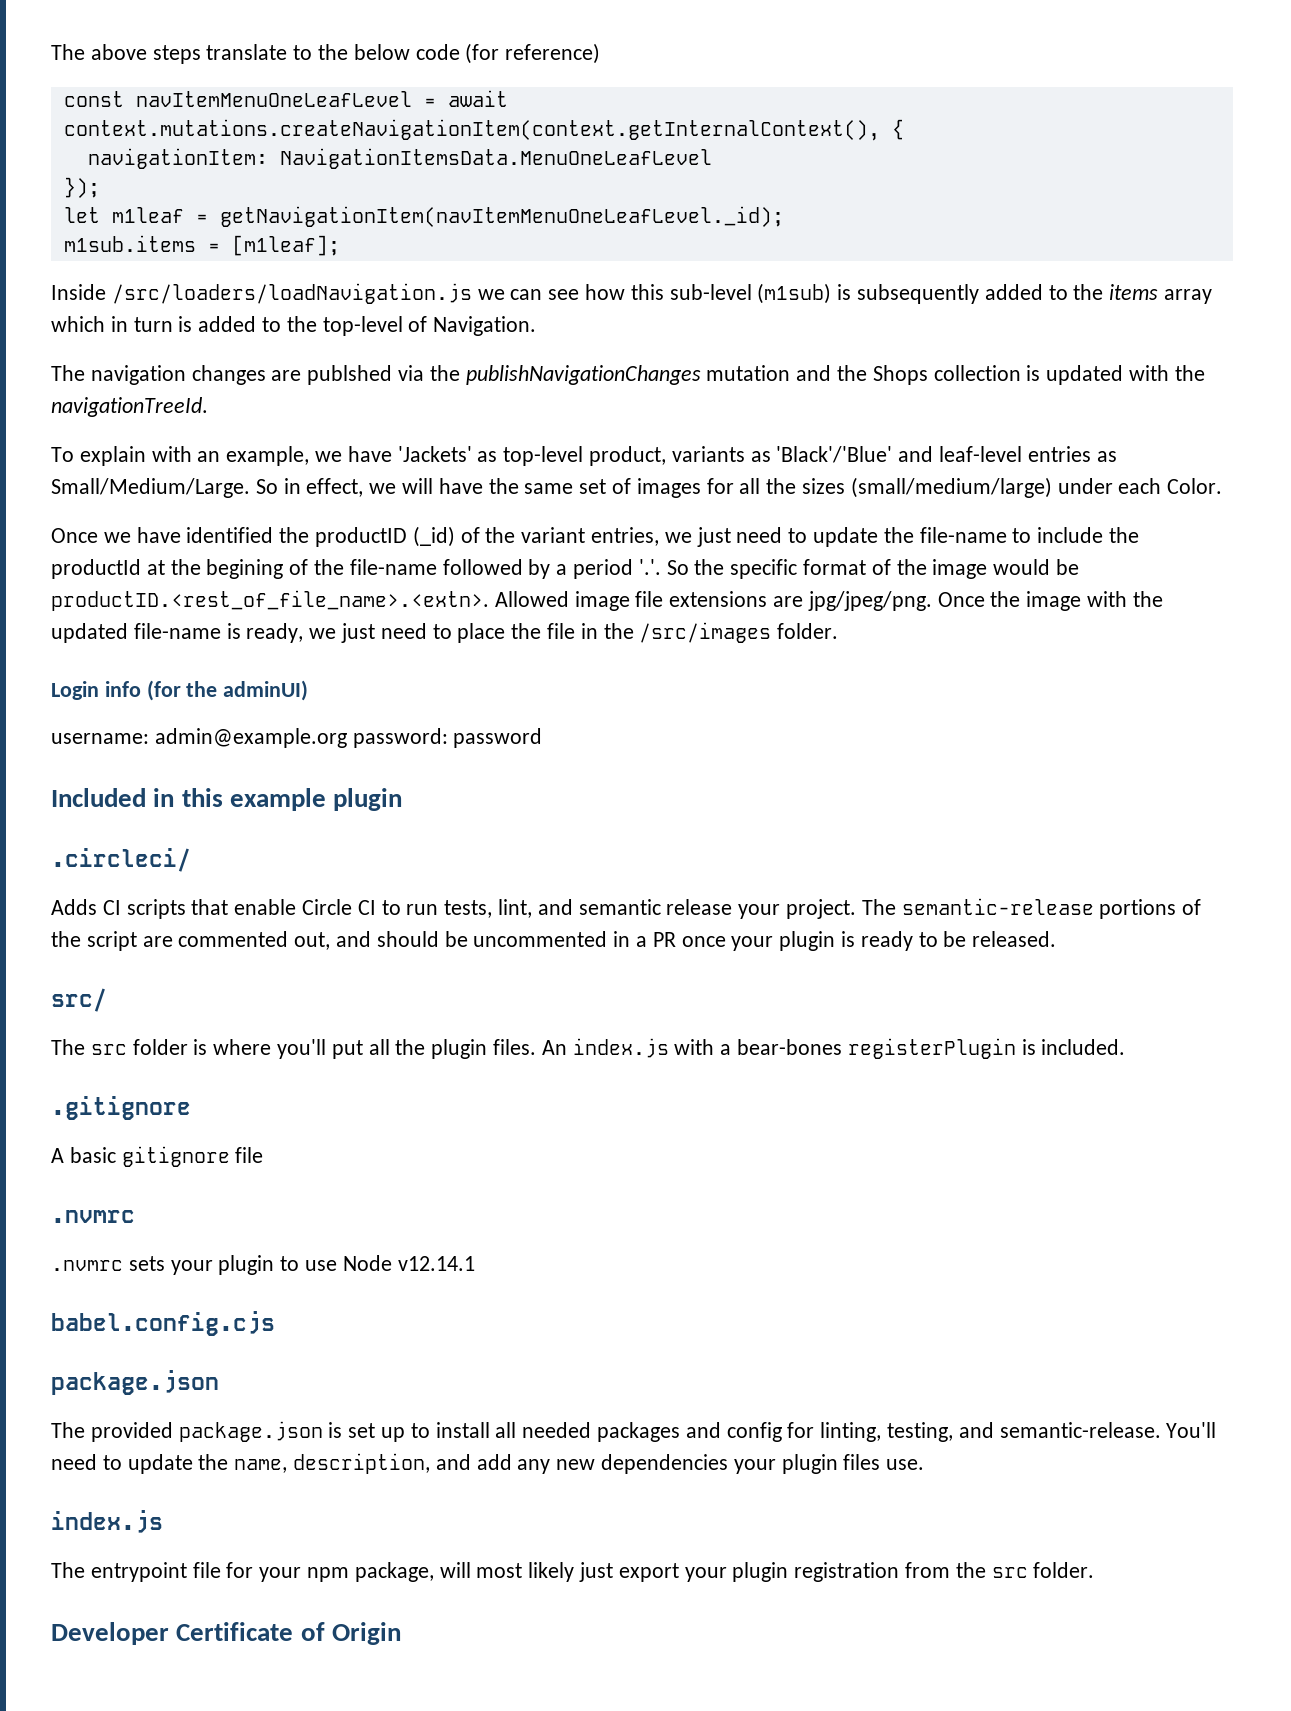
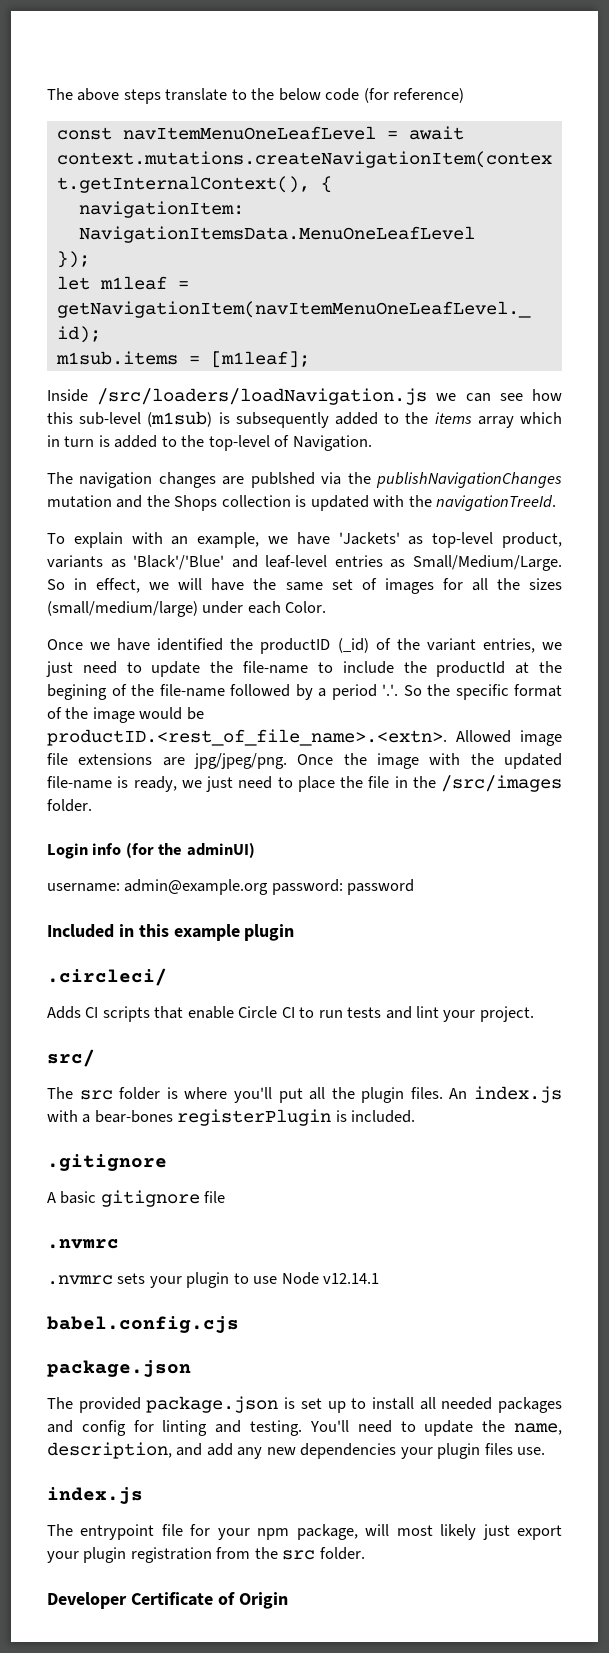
[444,898,1202,919] [51,931,1057,951] tests, lint, and semantic release your project. The semantic-release portions of the script are commented out, and should be uncommented in a PR once your plugin is ready to be released. -> [347,1006,534,1022] tests and lint your project.
[820,1422,1161,1442] linting, testing, and semantic-release. -> [162,1420,303,1436] linting and testing.

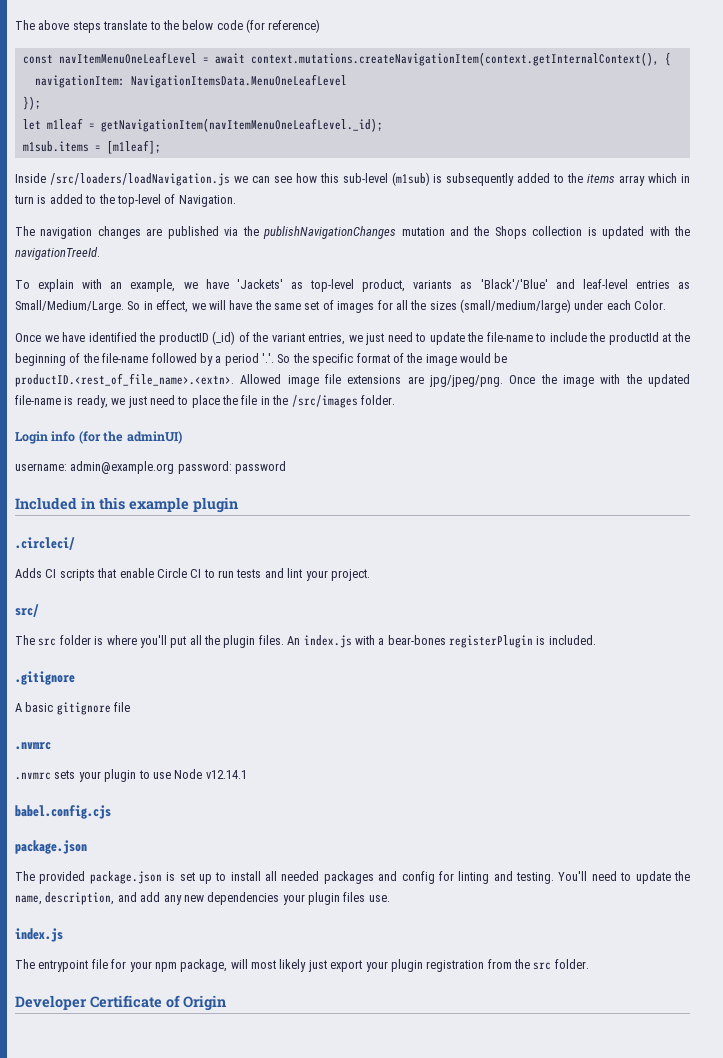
[250,472,315,488] publshed -> [167,226,219,239] published
[47,684,107,700] begining -> [15,353,66,366] beginning

